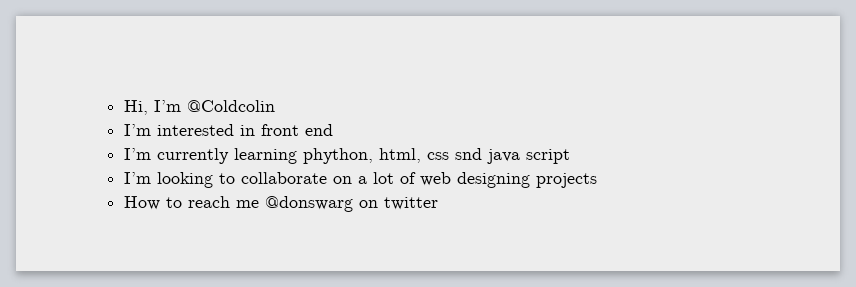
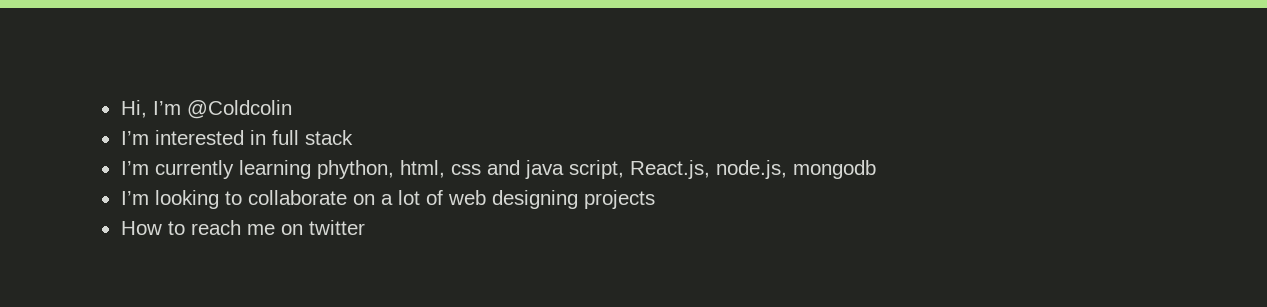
[261,124,334,136] front end -> [271,130,353,145] full stack
[455,148,571,164] snd java script -> [486,160,876,179] and java script, React.js, node.js, mongodb
[265,196,354,212] @donswarg -> (275, 229) none

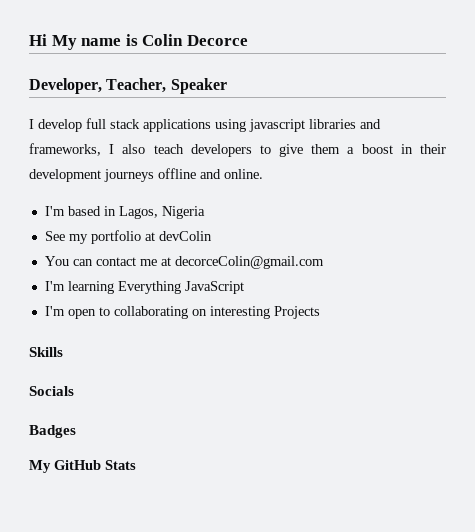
[120,100,292,119] [120,130,353,145] [120,160,876,179] [120,190,655,209] [120,220,365,235] Hi, I’m @Coldcolin // I’m interested in full stack // I’m currently learning phython, html, css and java script, React.js, node.js, mongodb // I’m looking to collaborate on a lot of web designing projects // How to reach me on twitter -> [29,34,248,50] [29,78,227,94] [29,118,381,132] [29,143,447,157] [29,168,263,182] [44,206,205,219] [44,230,212,244] [44,256,324,269] [44,281,244,294] [44,306,320,319] [29,347,63,357] [29,386,74,396] [29,425,76,438] [29,460,136,473] Hi My name is Colin Decorce // Developer, Teacher, Speaker // I develop full stack applications using javascript libraries and frameworks, I also teach developers to give them a boost in their development journeys offline and online. // I'm based in Lagos, Nigeria // See my portfolio at devColin // You can contact me at decorceColin@gmail.com // I'm learning Everything JavaScript // I'm open to collaborating on interesting Projects // Skills // Socials // Badges // My GitHub Stats

